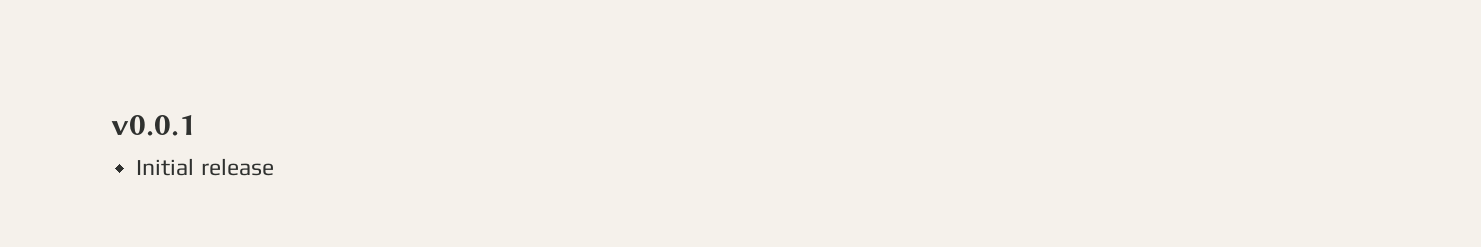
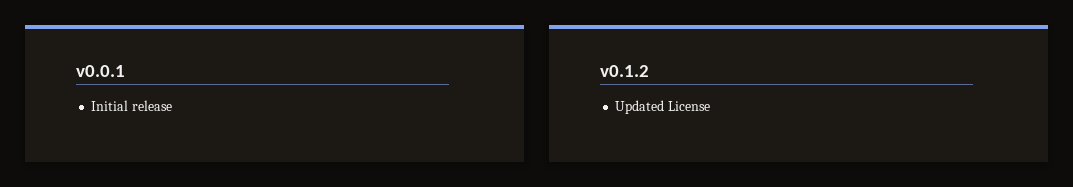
(274, 167) none -> [600,65,649,77] [615,100,711,114] // v0.1.2 // Updated License

